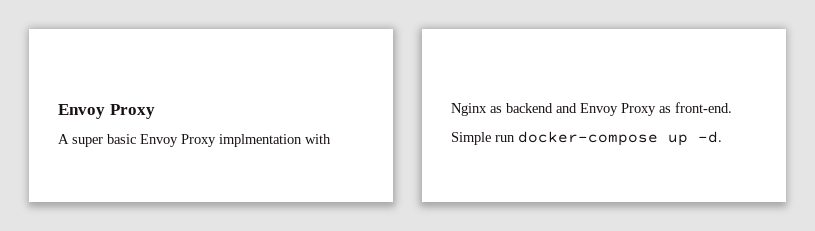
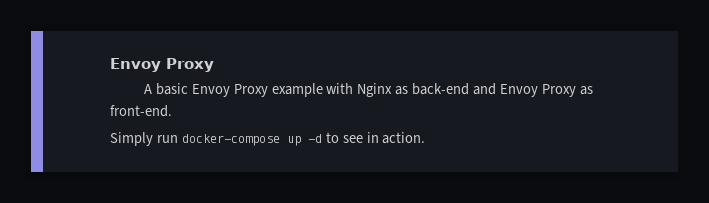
[72,137,103,147] super -> (152, 89) none
[219,134,302,147] implmentation -> [271,83,323,97] example
[506,103,553,113] backend -> [412,83,470,95] back-end
[451,132,491,145] Simple -> [110,132,153,146] Simply
[698,131,722,143] -d. -> [307,132,426,144] -d to see in action.

